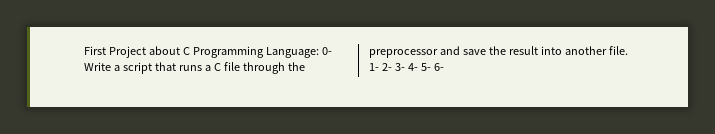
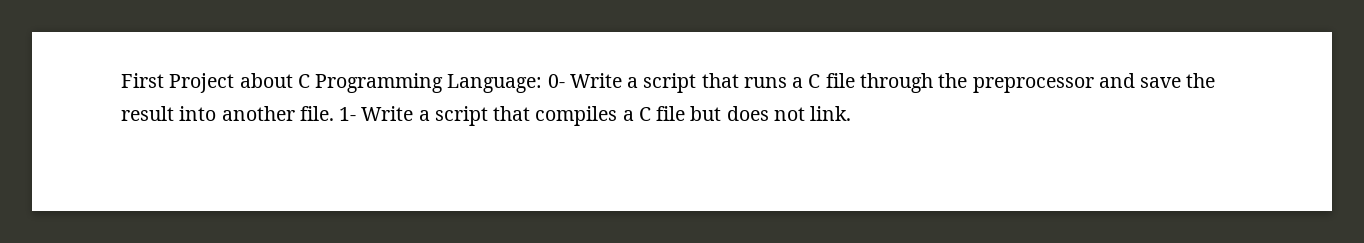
[381,63,444,71] 2- 3- 4- 5- 6- -> [361,106,852,126] Write a script that compiles a C file but does not link.

